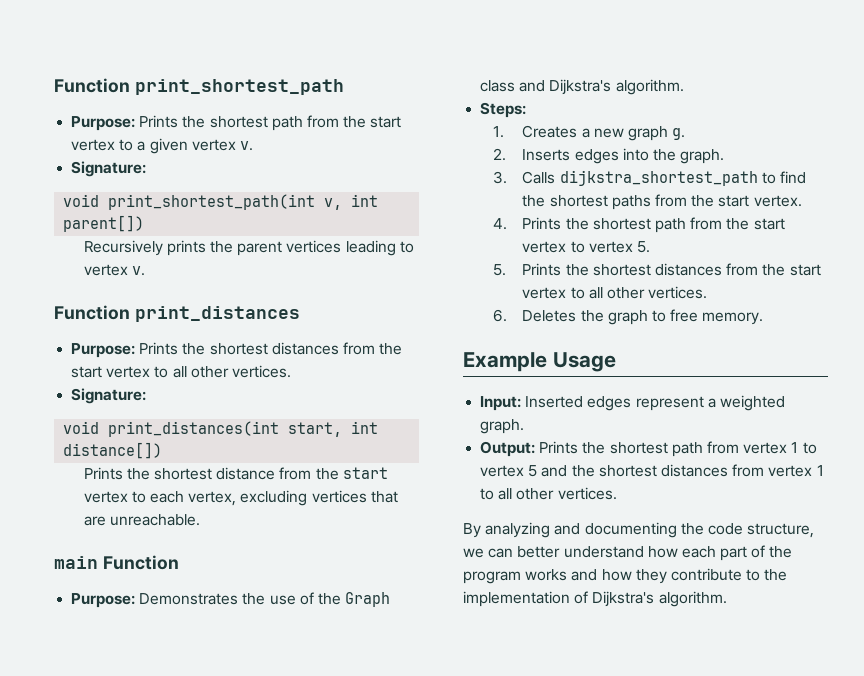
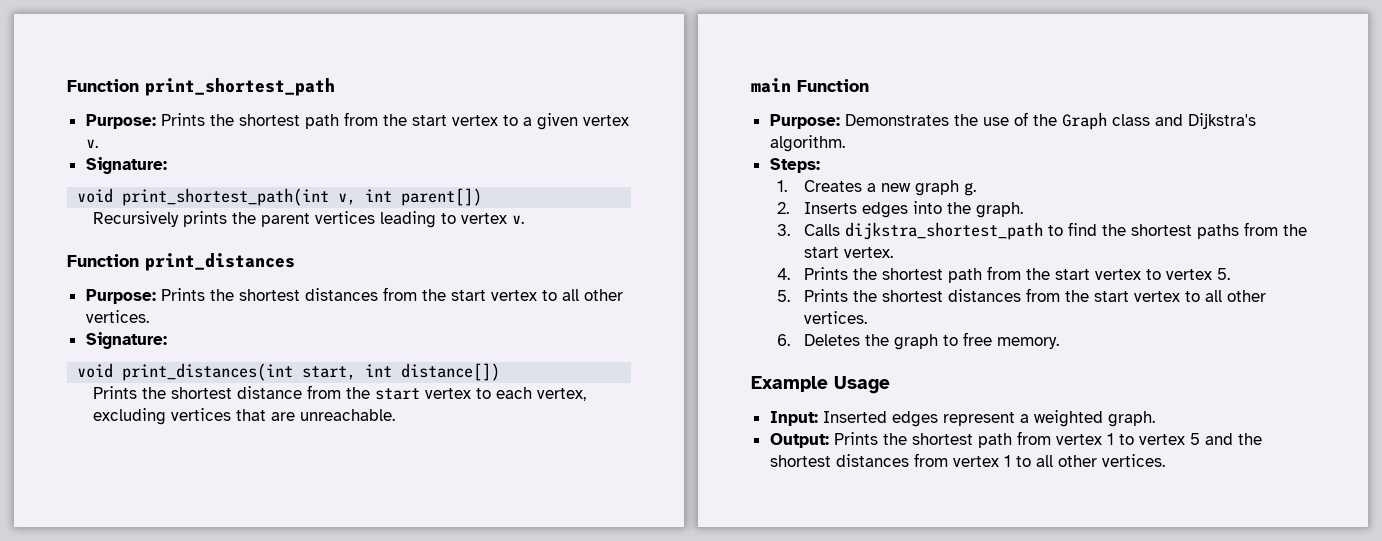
[463,522,815,538] [463,545,793,561] [463,568,788,584] [463,591,727,607] // By analyzing and documenting the code structure, we can better understand how each part of the program works and how they contribute to the implementation of Dijkstra's algorithm. -> (1165, 460) none

